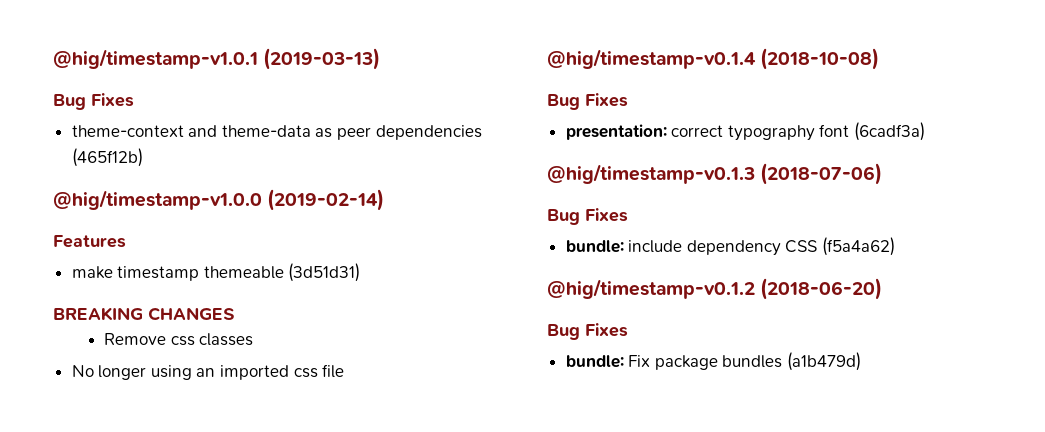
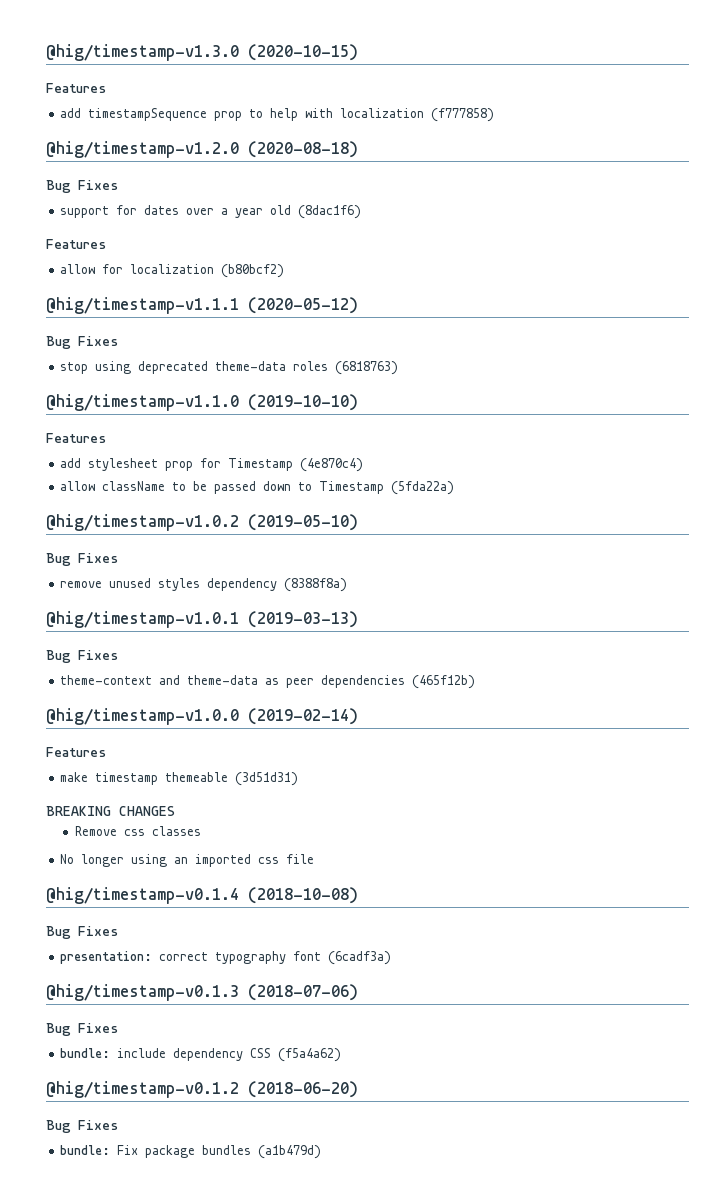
(53, 59) none -> [46,44,358,61] [46,83,106,93] [60,108,495,122] [46,141,358,158] [46,180,118,193] [60,205,362,219] [46,239,106,249] [60,264,285,278] [46,297,358,314] [46,336,118,349] [60,361,399,375] [46,394,358,411] [46,433,106,443] [60,458,364,472] [60,481,455,495] [46,514,358,531] [46,553,118,566] [60,578,348,592] @hig/timestamp-v1.3.0 (2020-10-15) // Features // add timestampSequence prop to help with localization (f777858) // @hig/timestamp-v1.2.0 (2020-08-18) // Bug Fixes // support for dates over a year old (8dac1f6) // Features // allow for localization (b80bcf2) // @hig/timestamp-v1.1.1 (2020-05-12) // Bug Fixes // stop using deprecated theme-data roles (6818763) // @hig/timestamp-v1.1.0 (2019-10-10) // Features // add stylesheet prop for Timestamp (4e870c4) // allow className to be passed down to Timestamp (5fda22a) // @hig/timestamp-v1.0.2 (2019-05-10) // Bug Fixes // remove unused styles dependency (8388f8a) //

